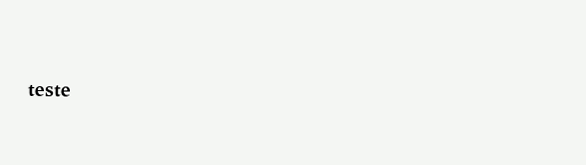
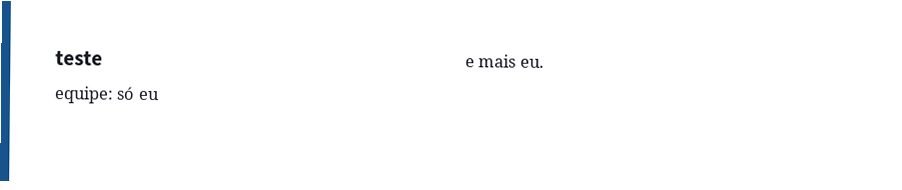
(71, 91) none -> [54,86,160,104] [465,54,544,68] // equipe: só eu // e mais eu.

